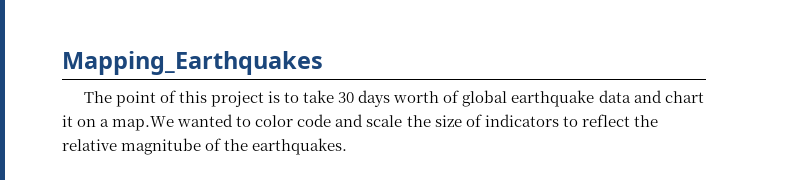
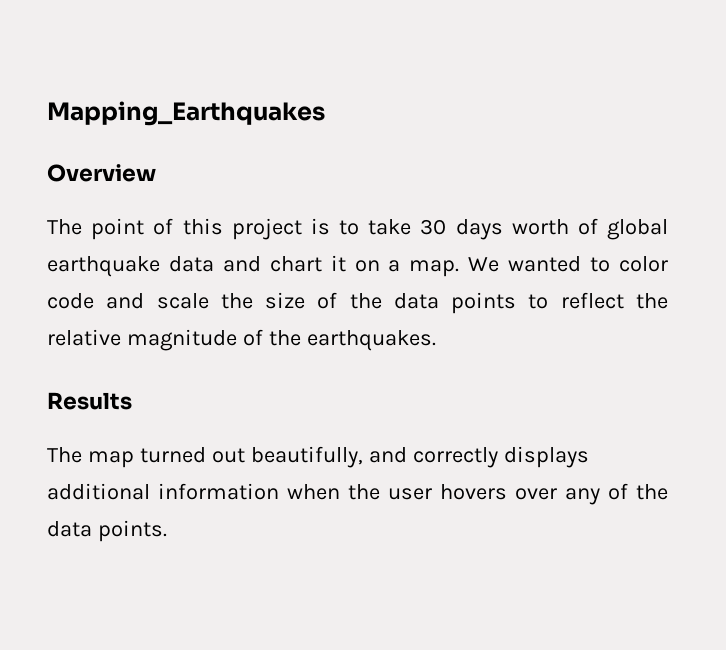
(323, 63) none -> [47,164,156,182] // Overview
[112,116,175,131] map.We -> [409,257,500,277] map. We
[484,114,559,127] indicators -> [349,292,517,314] the data points
[121,138,202,155] magnitube -> [126,329,237,351] magnitude
(348, 146) none -> [47,392,132,410] [47,446,589,468] [47,483,668,505] [47,520,167,542] // Results // The map turned out beautifully, and correctly displays additional information when the user hovers over any of the data points.

